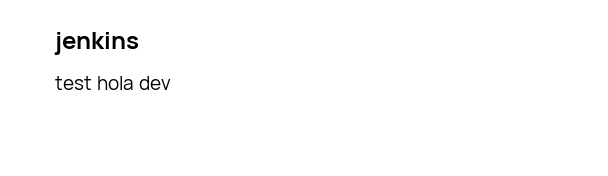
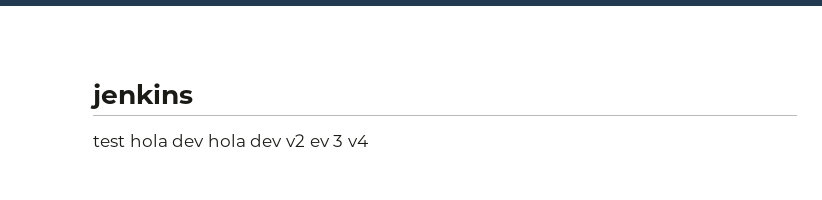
(172, 83) none -> [207,134,368,147] hola dev v2 ev 3 v4

